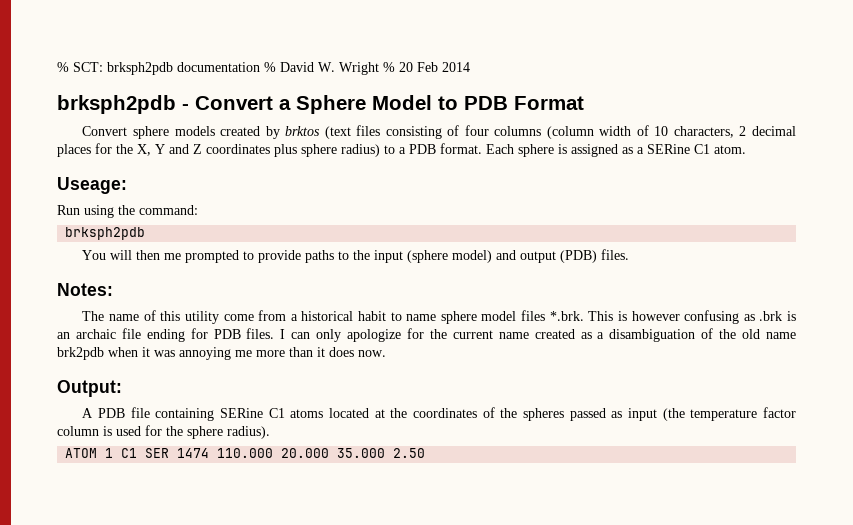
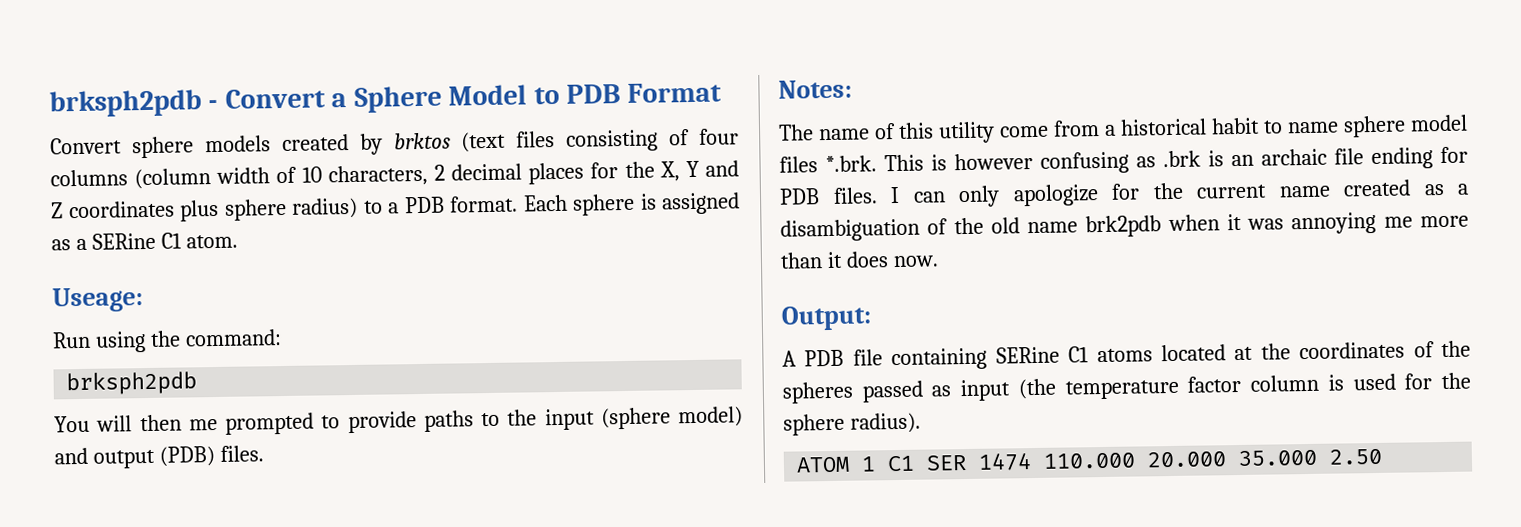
[57,62,470,75] % SCT: brksph2pdb documentation % David W. Wright % 20 Feb 2014 // -> (49, 103) none

